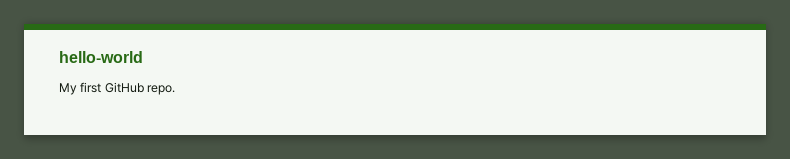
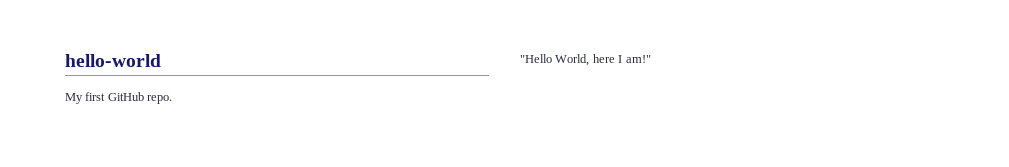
(176, 90) none -> [520,54,651,66] // "Hello World, here I am!"

